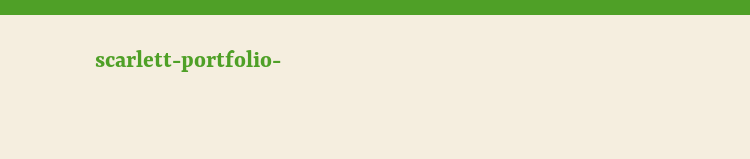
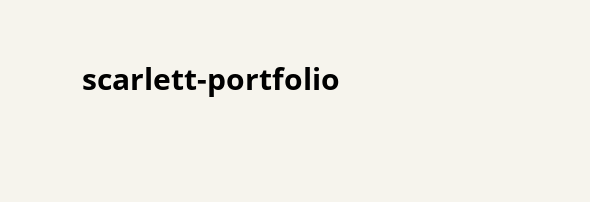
[95,50,281,72] scarlett-portfolio- -> [82,67,340,97] scarlett-portfolio

